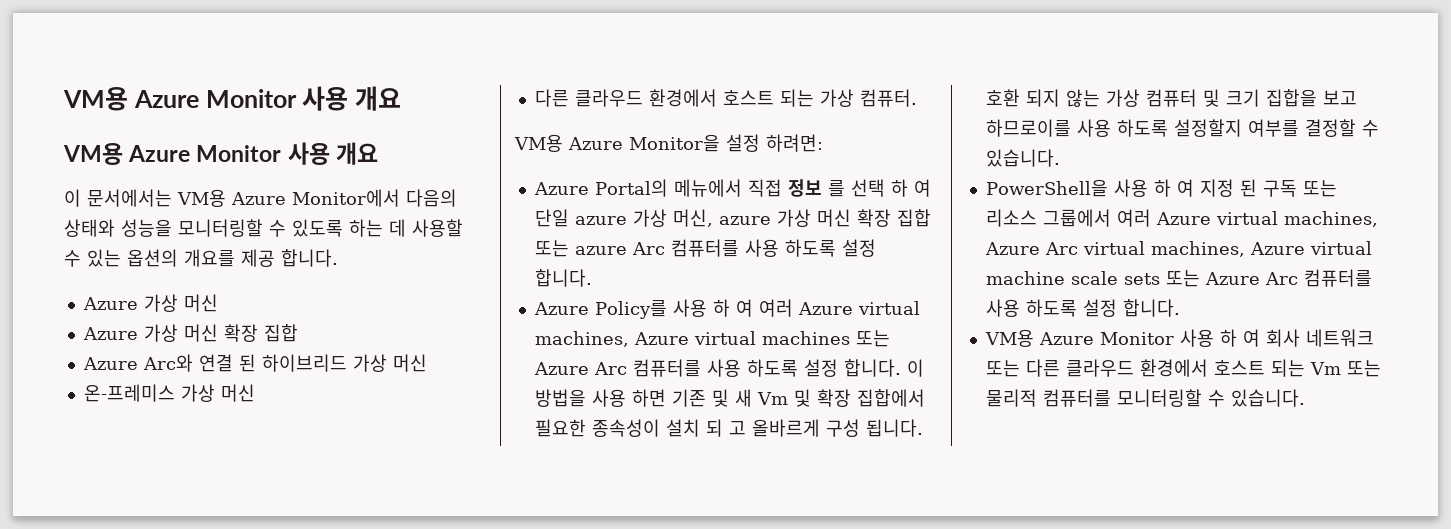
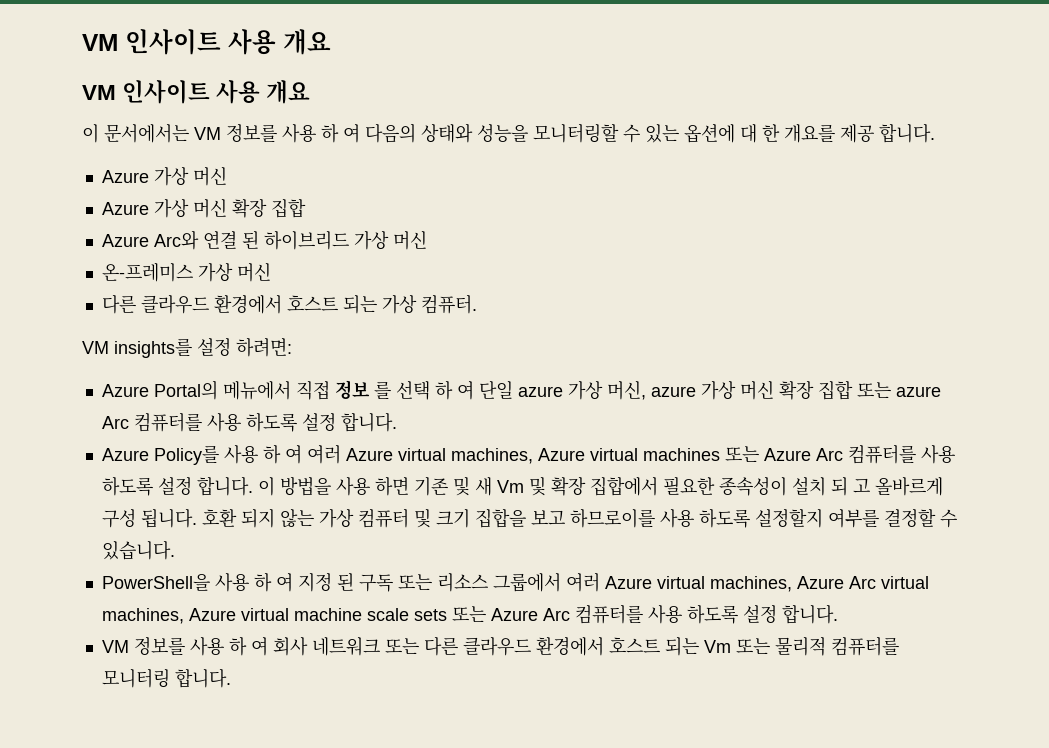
[63,86,401,111] [63,143,282,165] VM용 Azure Monitor 사용 개요 // VM용 Azure Monitor -> [82,29,331,55] [82,80,211,104] VM 인사이트 사용 개요 // VM 인사이트
[177,189,400,207] VM용 Azure Monitor에서 -> [194,124,360,143] VM 정보를 사용 하 여
[292,219,463,237] [64,249,178,267] 있도록 하는 데 사용할 수 있는 옵션의 -> [645,124,780,143] 있는 옵션에 대 한
[514,134,720,152] VM용 Azure Monitor을 -> [82,338,192,358] VM insights를
[984,329,1174,347] VM용 Azure Monitor -> [101,637,185,655] VM 정보를
[1116,389,1305,407] 모니터링할 수 있습니다. -> [101,668,231,688] 모니터링 합니다.

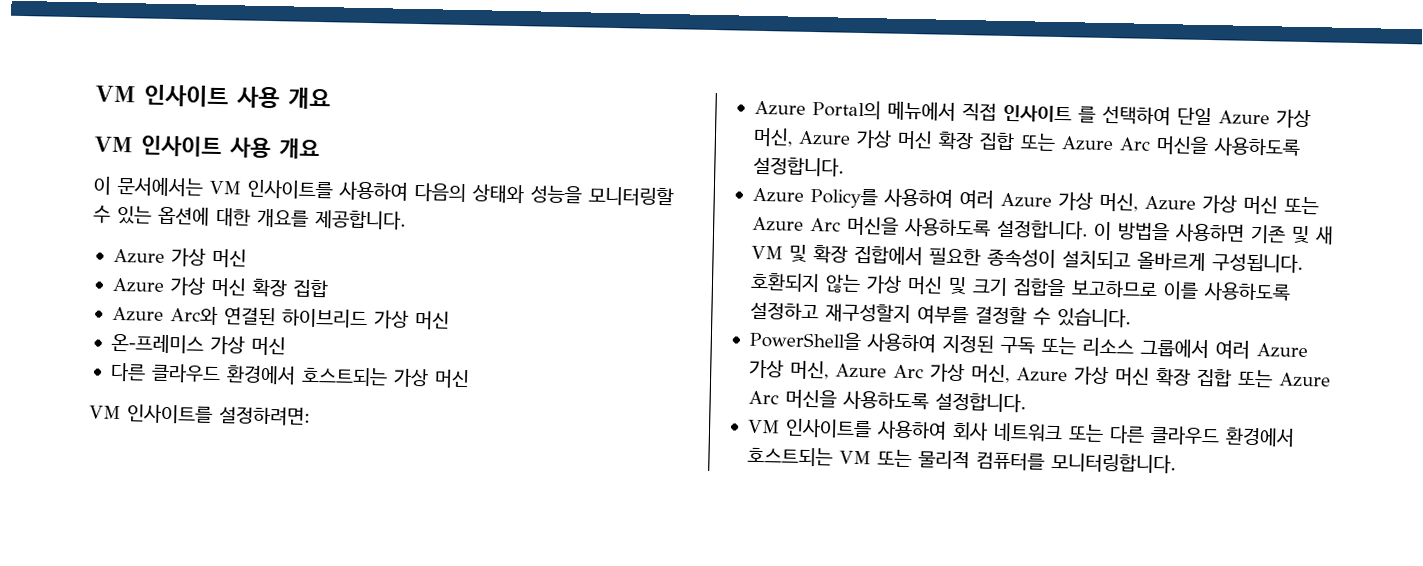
[226,124,360,143] 정보를 사용 하 여 -> [247,179,408,201] 인사이트를 사용하여
[740,123,935,143] 대 한 개요를 제공 합니다. -> [216,207,406,230] 대한 개요를 제공합니다.
[202,231,259,249] 연결 된 -> [223,307,276,326] 연결된
[286,294,477,314] [82,338,292,358] [101,380,941,400] [101,412,397,432] [101,444,955,465] [101,476,409,496] 호스트 되는 가상 컴퓨터. // VM insights를 설정 하려면: // Azure Portal의 메뉴에서 직접 정보 를 선택 하 여 단일 azure 가상 머신, azure 가상 머신 확장 집합 또는 azure Arc 컴퓨터를 사용 하도록 설정 합니다. // Azure Policy를 사용 하 여 여러 Azure virtual machines, Azure virtual machines 또는 Azure Arc 컴퓨터를 사용 하도록 설정 합니다. 이 방법을 사용 하면 -> [300,366,470,389] [89,404,311,426] [753,99,1311,129] [752,127,1301,157] [752,156,844,177] [751,187,1319,215] [751,216,1245,243] 호스트되는 가상 머신 // VM 인사이트를 설정하려면: // Azure Portal의 메뉴에서 직접 인사이트 를 선택하여 단일 Azure 가상 머신, Azure 가상 머신 확장 집합 또는 Azure Arc 머신을 사용하도록 설정합니다. // Azure Policy를 사용하여 여러 Azure 가상 머신, Azure 가상 머신 또는 Azure Arc 머신을 사용하도록 설정합니다. 이 방법을 사용하면
[496,480,524,493] Vm -> [750,245,783,260] VM
[791,477,943,496] [101,508,275,528] 설치 되 고 올바르게 구성 됩니다. 호환 되지 -> [1061,250,1303,273] [749,272,820,293] 설치되고 올바르게 구성됩니다. 호환되지
[357,508,409,528] 컴퓨터 -> [906,275,943,295] 머신
[530,508,823,528] 보고 하므로이를 사용 하도록 설정할지 -> [1070,279,1291,302] [749,301,911,324] 보고하므로 이를 사용하도록 설정하고 재구성할지
[214,572,354,592] 사용 하 여 지정 된 -> [865,333,994,354] 사용하여 지정된
[656,576,929,592] [101,604,838,624] [101,637,268,656] virtual machines, Azure Arc virtual machines, Azure virtual machine scale sets 또는 Azure Arc 컴퓨터를 사용 하도록 설정 합니다. // VM 정보를 사용 하 여 -> [748,359,1331,388] [747,389,1026,413] [746,418,947,440] 가상 머신, Azure Arc 가상 머신, Azure 가상 머신 확장 집합 또는 Azure Arc 머신을 사용하도록 설정합니다. // VM 인사이트를 사용하여
[608,637,731,656] 호스트 되는 Vm -> [746,446,871,467] 호스트되는 VM
[101,668,231,688] 모니터링 합니다. -> [1050,452,1176,474] 모니터링합니다.

